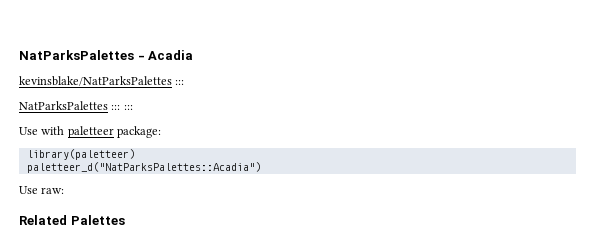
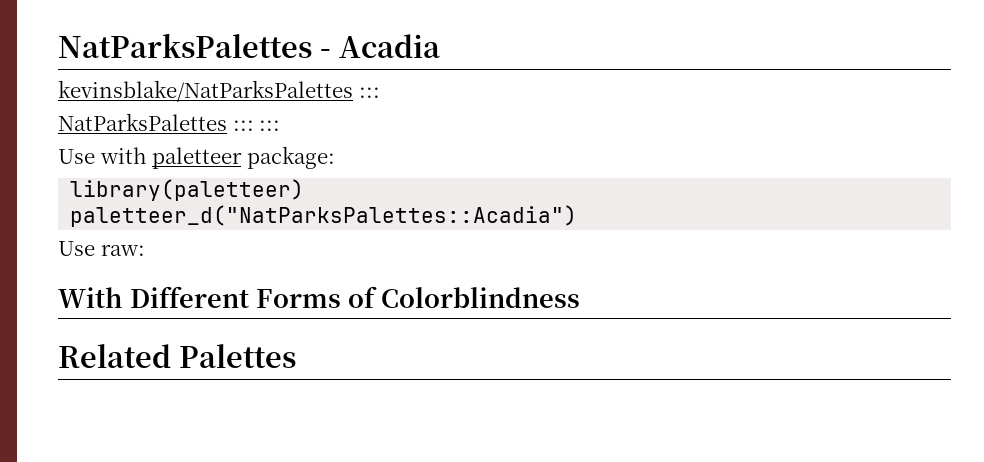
(65, 190) none -> [58,286,580,308] // With Different Forms of Colorblindness

